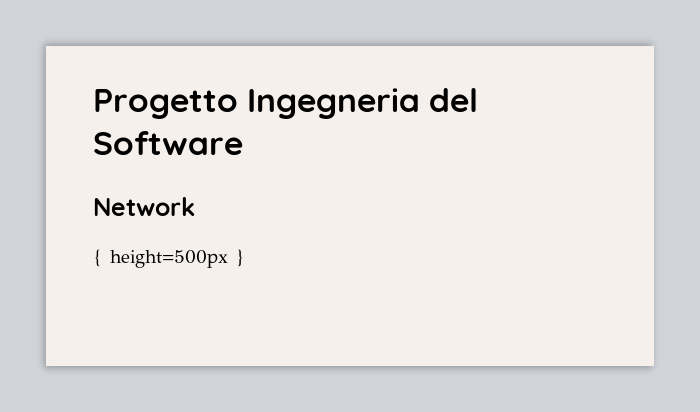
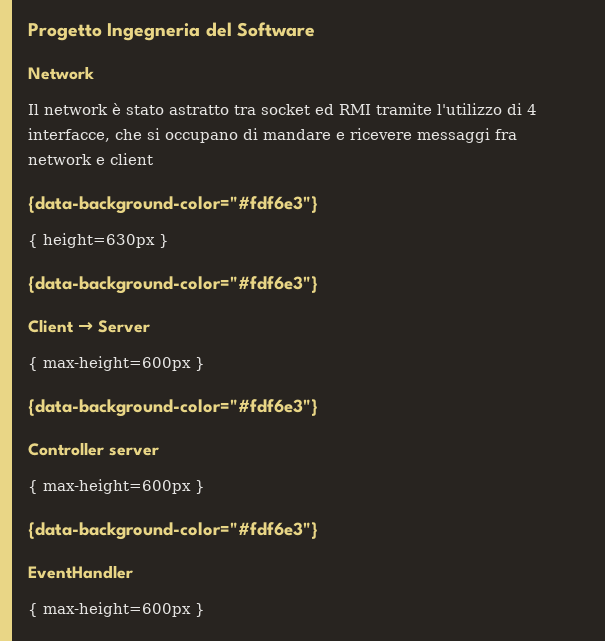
[93,249,245,268] // { height=500px } -> [28,103,537,115] [28,128,517,143] [28,153,153,165] [28,196,318,214] [28,233,169,248] [28,276,318,294] [28,319,150,333] [28,356,205,371] [28,399,318,417] [28,442,159,456] [28,479,205,494] [28,522,318,540] [28,565,133,579] [28,602,205,617] // Il network è stato astratto tra socket ed RMI tramite l'utilizzo di 4 interfacce, che si occupano di mandare e ricevere messaggi fra network e client // {data-background-color="#fdf6e3"} // { height=630px } // {data-background-color="#fdf6e3"} // Client → Server // { max-height=600px } // {data-background-color="#fdf6e3"} // Controller server // { max-height=600px } // {data-background-color="#fdf6e3"} // EventHandler // { max-height=600px }

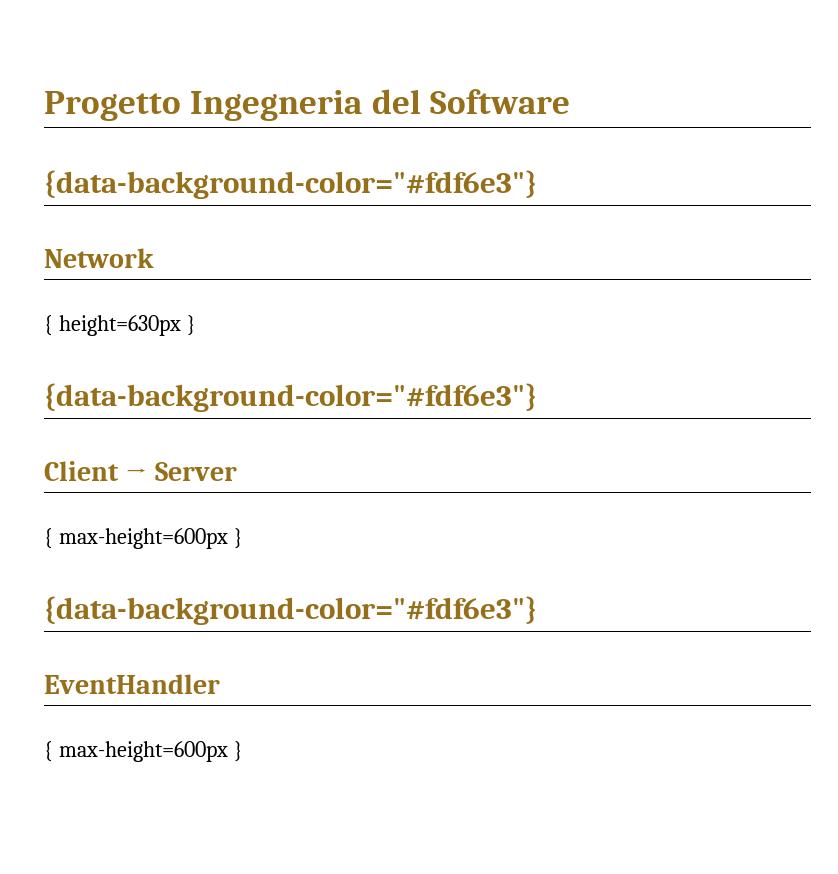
(315, 29) none -> [44,170,537,199] // {data-background-color="#fdf6e3"}
[28,103,537,115] [28,128,517,143] [28,153,153,165] [28,196,318,214] // Il network è stato astratto tra socket ed RMI tramite l'utilizzo di 4 interfacce, che si occupano di mandare e ricevere messaggi fra network e client // {data-background-color="#fdf6e3"} -> (154, 258) none
[28,442,159,456] [28,479,205,494] [28,522,318,540] // Controller server // { max-height=600px } // {data-background-color="#fdf6e3"} -> (537, 610) none

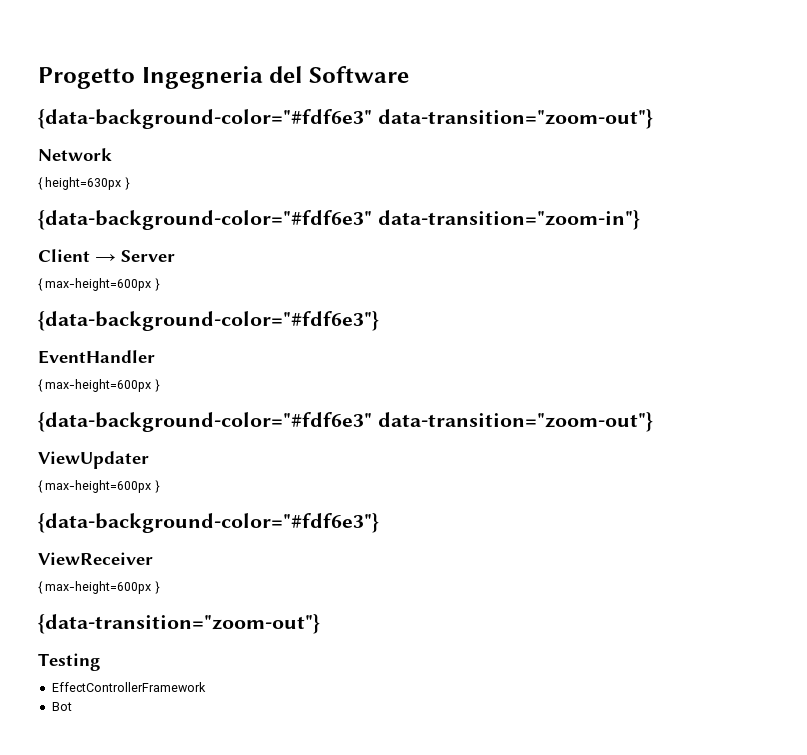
[44,170,537,199] {data-background-color="#fdf6e3"} -> [38,109,653,129] {data-background-color="#fdf6e3" data-transition="zoom-out"}
[44,383,537,412] {data-background-color="#fdf6e3"} -> [38,210,640,230] {data-background-color="#fdf6e3" data-transition="zoom-in"}
(243, 751) none -> [38,412,653,432] [38,451,149,469] [38,480,160,493] [38,513,379,533] [38,552,153,565] [38,581,160,594] [38,614,320,634] [38,653,100,671] [51,682,206,692] [51,702,72,711] // {data-background-color="#fdf6e3" data-transition="zoom-out"} // ViewUpdater // { max-height=600px } // {data-background-color="#fdf6e3"} // ViewReceiver // { max-height=600px } // {data-transition="zoom-out"} // Testing // EffectControllerFramework // Bot

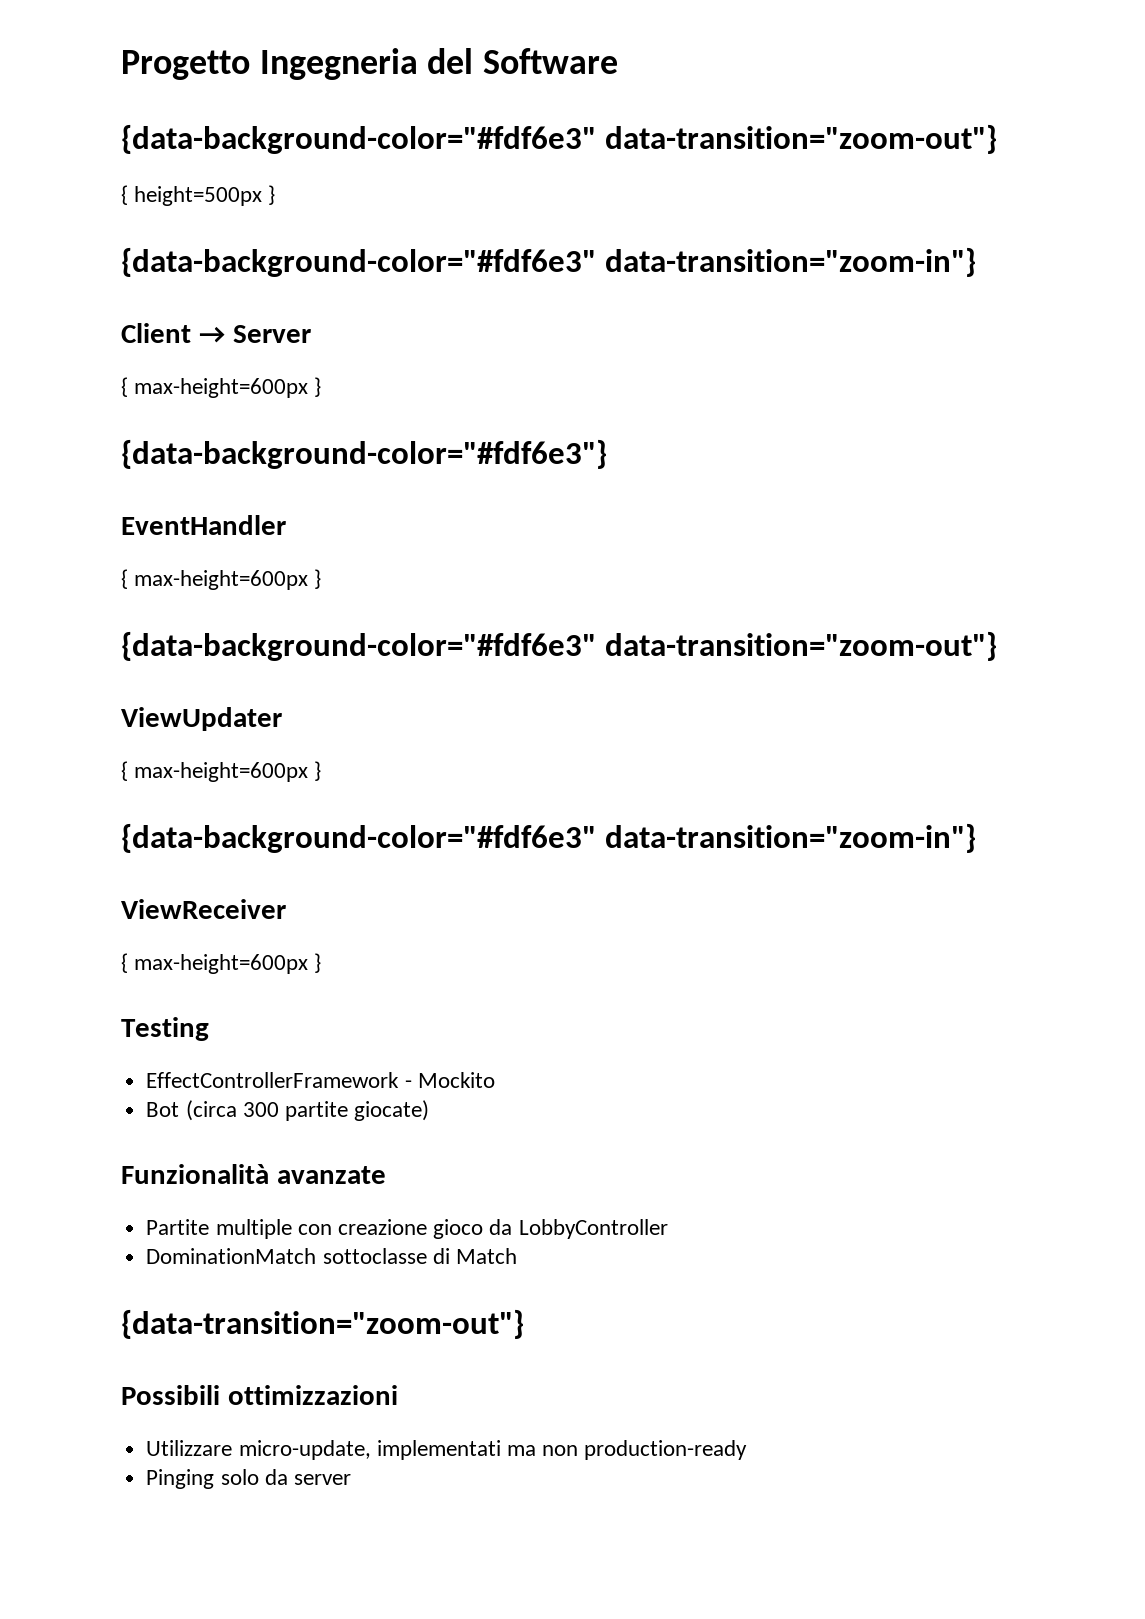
[38,148,112,161] [38,177,122,190] // Network // { height=630px -> [121,185,263,206] // { height=500px
[38,513,379,533] {data-background-color="#fdf6e3"} -> [121,823,976,853] {data-background-color="#fdf6e3" data-transition="zoom-in"}
[38,614,320,634] // {data-transition="zoom-out"} -> (322, 963) none
(206, 687) none -> [404,1072,495,1088] - Mockito
(72, 706) none -> [185,1100,430,1121] [121,1164,386,1184] [146,1219,668,1239] [146,1248,517,1264] [121,1309,524,1339] [121,1385,398,1405] [146,1440,748,1460] [146,1469,351,1489] (circa 300 partite giocate) // Funzionalità avanzate // Partite multiple con creazione gioco da LobbyController // DominationMatch sottoclasse di Match // {data-transition="zoom-out"} // Possibili ottimizzazioni // Utilizzare micro-update, implementati ma non production-ready // Pinging solo da server

